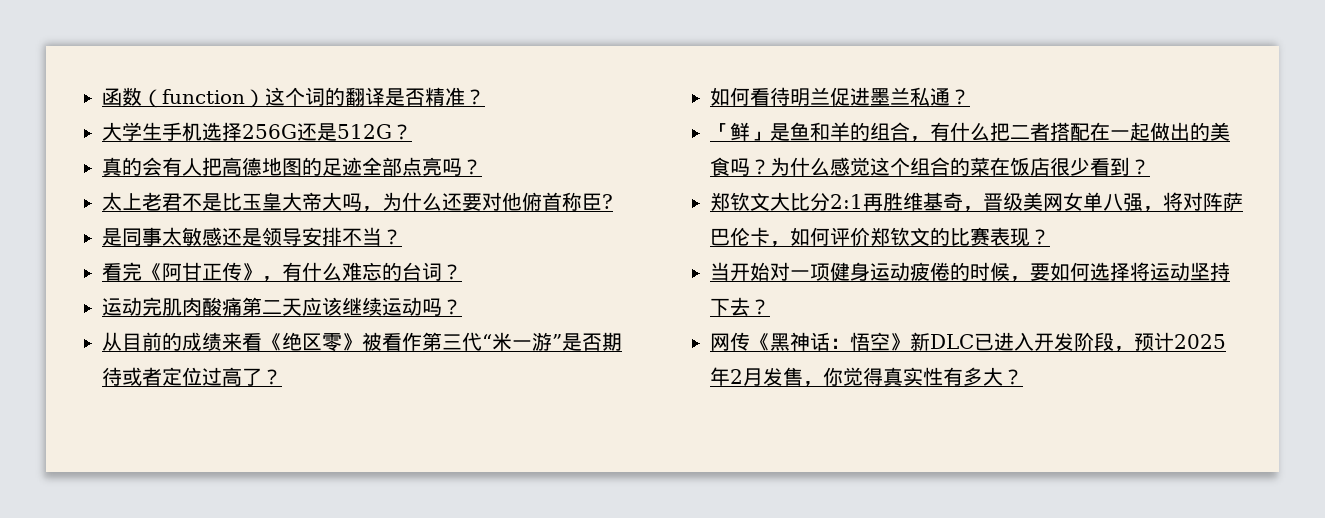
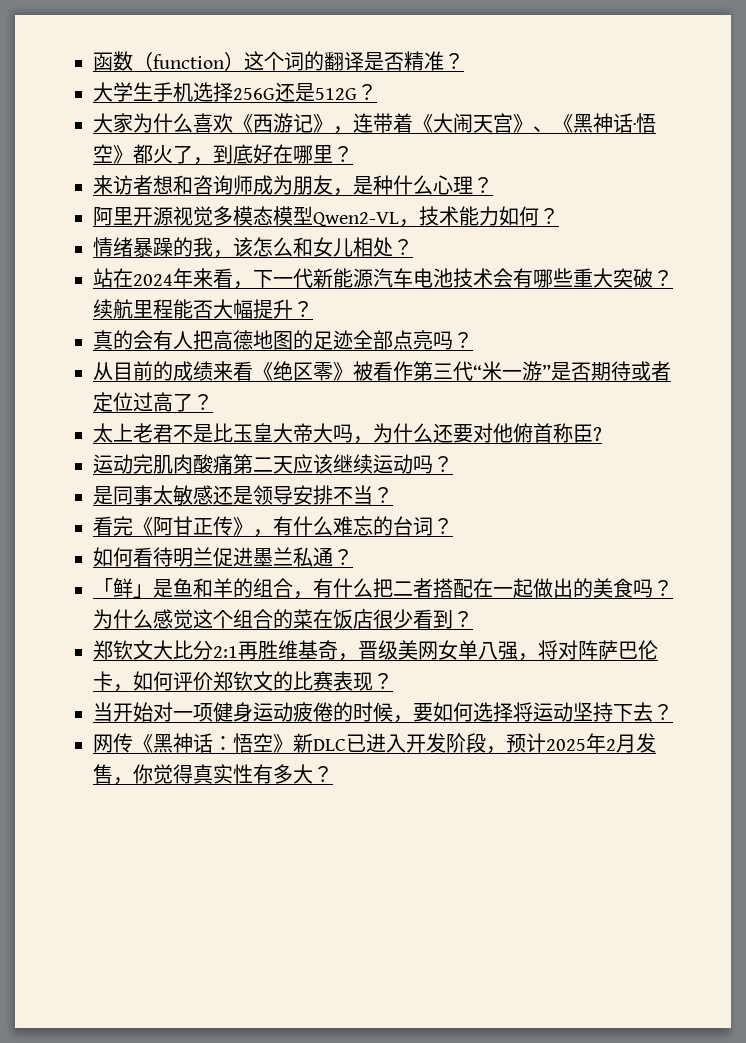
(412, 132) none -> [93,113,656,134] [93,144,353,165] [93,175,493,196] [93,206,559,227] [93,237,413,258] [93,268,673,289] [93,299,313,319] // 大家为什么喜欢《西游记》，连带着《大闹天宫》、《黑神话·悟空》都火了，到底好在哪里？ // 来访者想和咨询师成为朋友，是种什么心理？ // 阿里开源视觉多模态模型Qwen2-VL，技术能力如何？ // 情绪暴躁的我，该怎么和女儿相处？ // 站在2024年来看，下一代新能源汽车电池技术会有哪些重大突破？续航里程能否大幅提升？
[102,192,613,212] [102,227,402,246] [102,262,462,282] [102,297,462,316] // 太上老君不是比玉皇大帝大吗，为什么还要对他俯首称臣? // 是同事太敏感还是领导安排不当？ // 看完《阿甘正传》，有什么难忘的台词？ // 运动完肌肉酸痛第二天应该继续运动吗？ -> (473, 340) none
(282, 377) none -> [93,423,602,444] [93,454,453,475] [93,485,393,506] [93,516,453,537] // 太上老君不是比玉皇大帝大吗，为什么还要对他俯首称臣? // 运动完肌肉酸痛第二天应该继续运动吗？ // 是同事太敏感还是领导安排不当？ // 看完《阿甘正传》，有什么难忘的台词？

